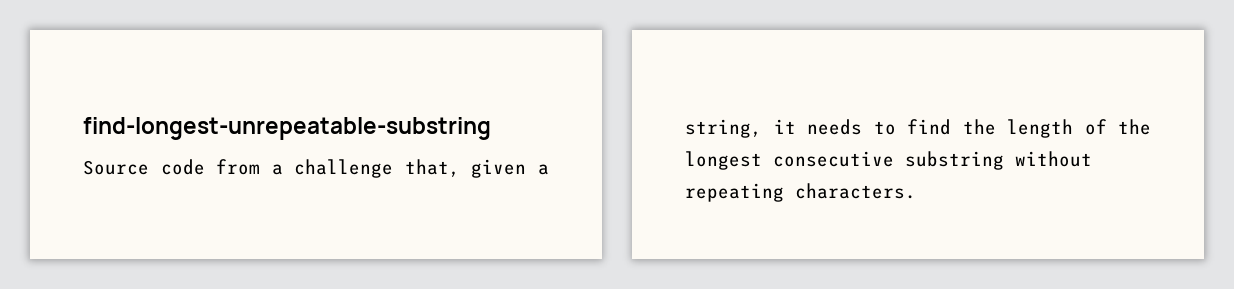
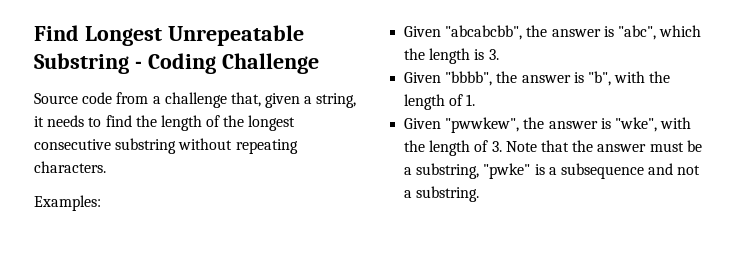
[83,117,491,140] find-longest-unrepeatable-substring -> [34,25,304,46] [34,53,319,74] Find Longest Unrepeatable Substring - Coding Challenge
(916, 191) none -> [34,195,101,211] [404,25,702,40] [404,48,499,64] [404,71,671,86] [404,94,476,110] [404,117,692,133] [404,140,702,156] [404,163,701,179] [404,186,480,202] // Examples: // Given "abcabcbb", the answer is "abc", which the length is 3. // Given "bbbb", the answer is "b", with the length of 1. // Given "pwwkew", the answer is "wke", with the length of 3. Note that the answer must be a substring, "pwke" is a subsequence and not a substring.

